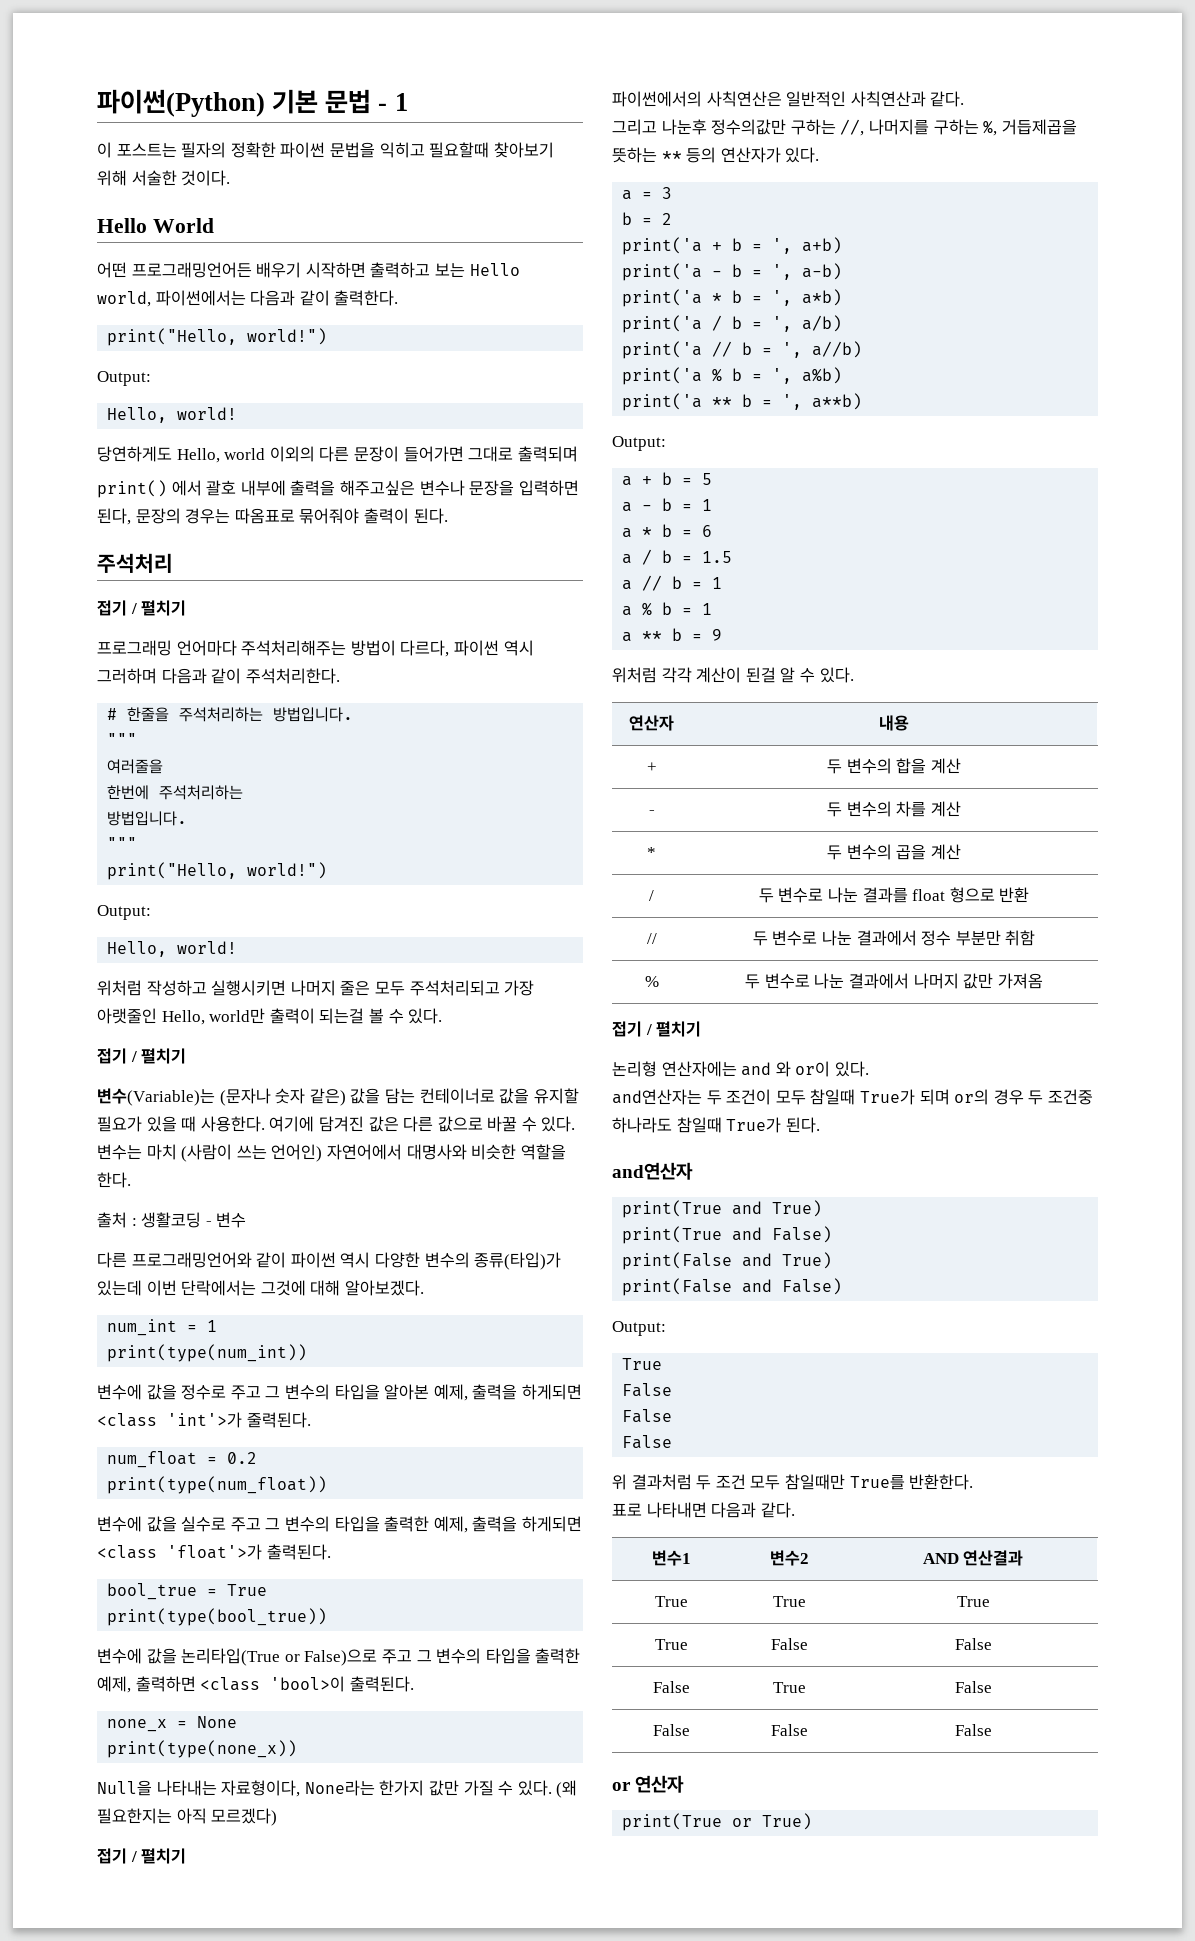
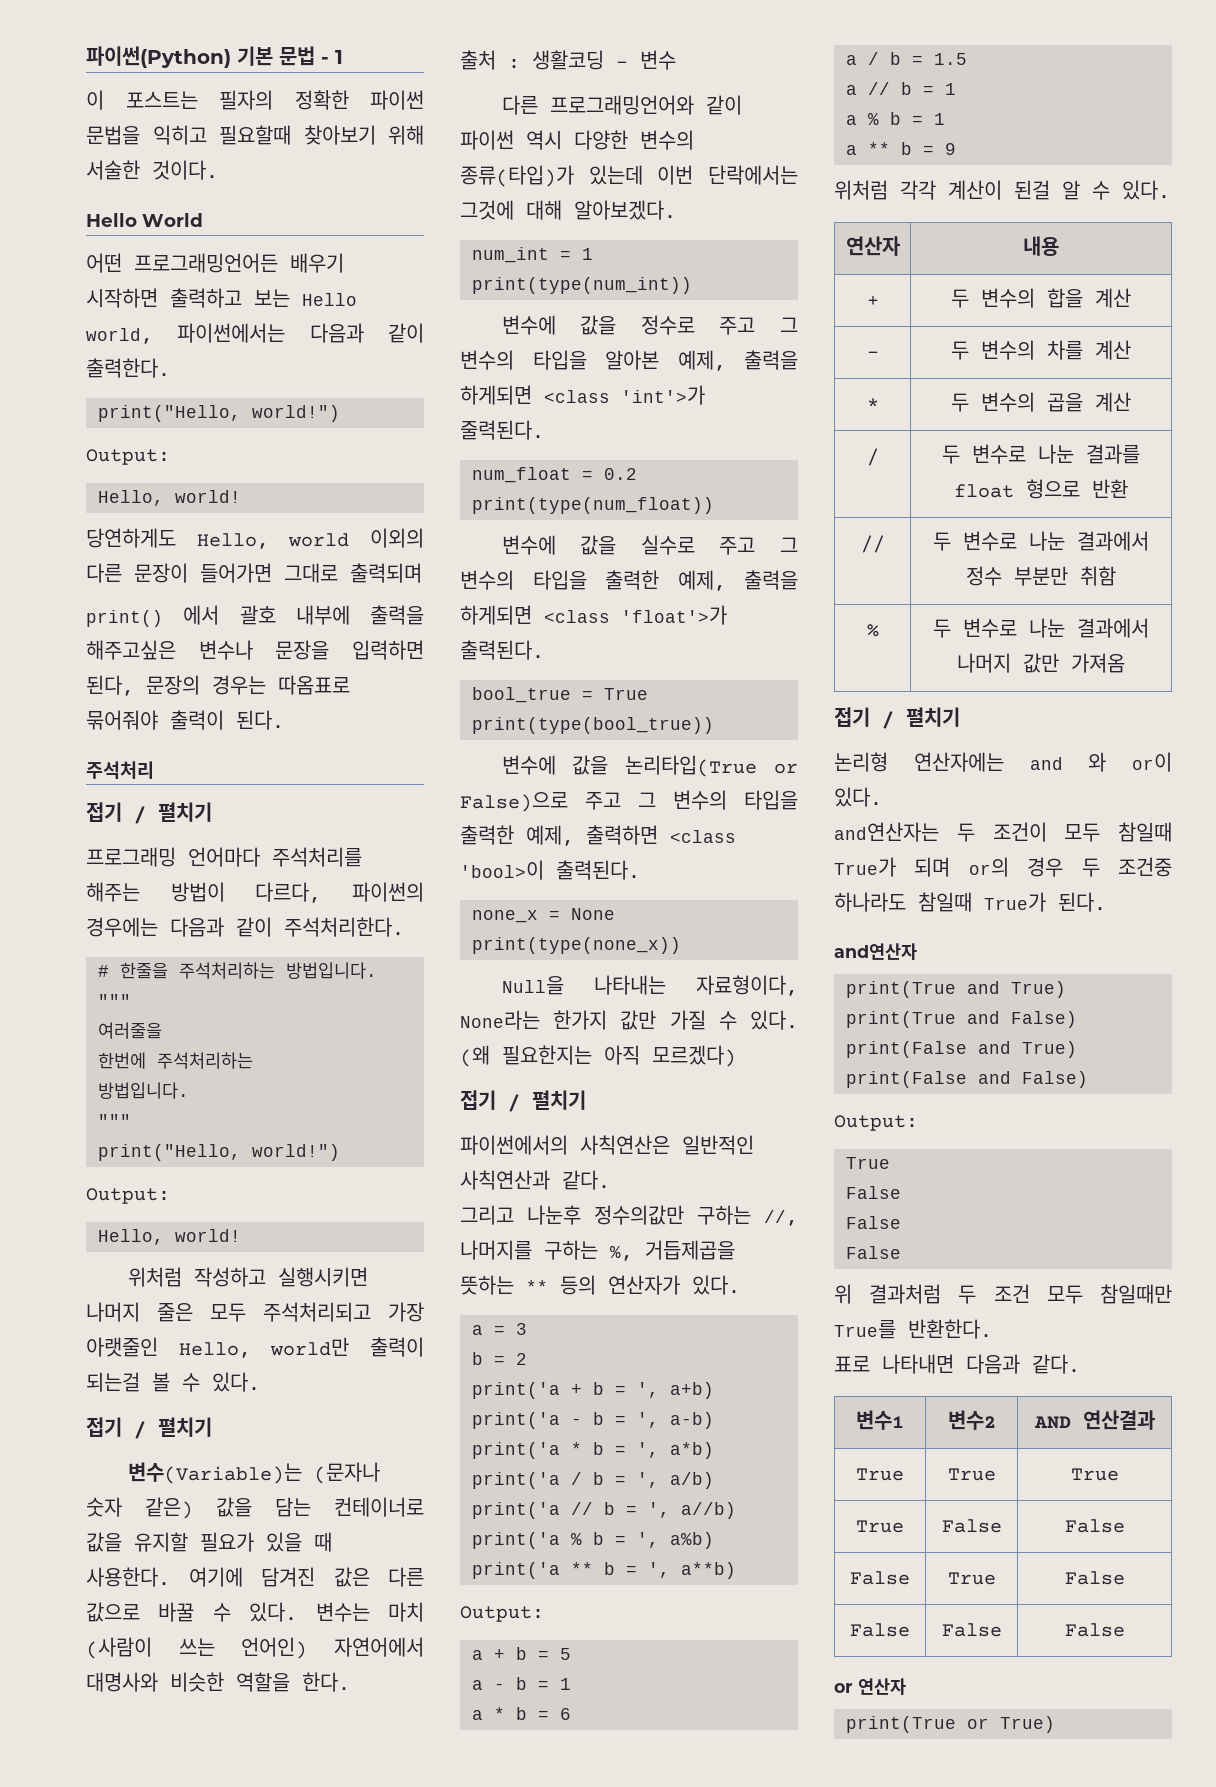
[241,640,534,657] [97,668,157,684] 주석처리해주는 방법이 다르다, 파이썬 역시 그러하며 -> [272,847,362,867] [86,882,424,903] [86,917,158,937] 주석처리를 해주는 방법이 다르다, 파이썬의 경우에는

